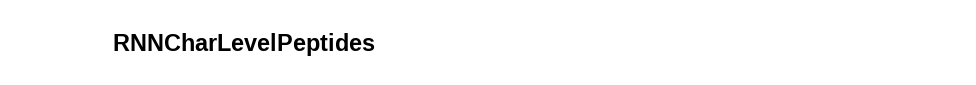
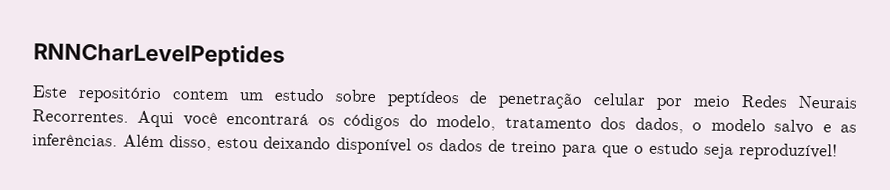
(375, 44) none -> [32,85,858,111] [32,109,857,135] [32,133,838,161] // Este repositório contem um estudo sobre peptídeos de penetração celular por meio Redes Neurais Recorrentes. Aqui você encontrará os códigos do modelo, tratamento dos dados, o modelo salvo e as inferências. Além disso, estou deixando disponível os dados de treino para que o estudo seja reproduzível!

